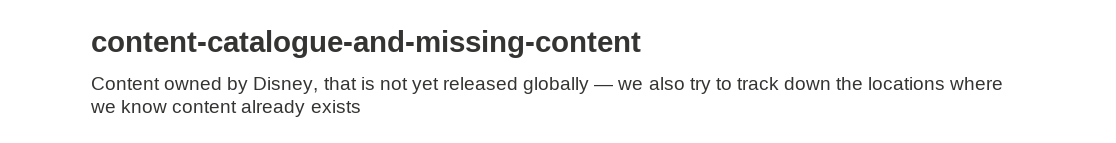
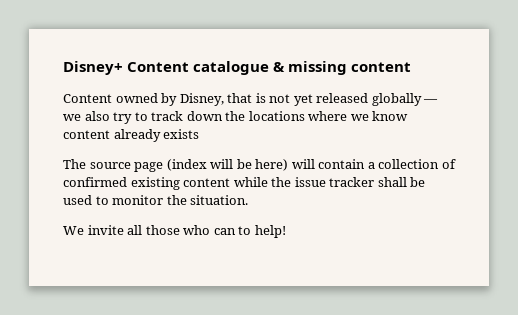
[91,30,641,58] content-catalogue-and-missing-content -> [63,61,412,75] Disney+ Content catalogue & missing content
(361, 106) none -> [63,159,456,172] [63,177,426,190] [63,195,249,205] [63,225,286,238] // The source page (index will be here) will contain a collection of confirmed existing content while the issue tracker shall be used to monitor the situation. // We invite all those who can to help!

